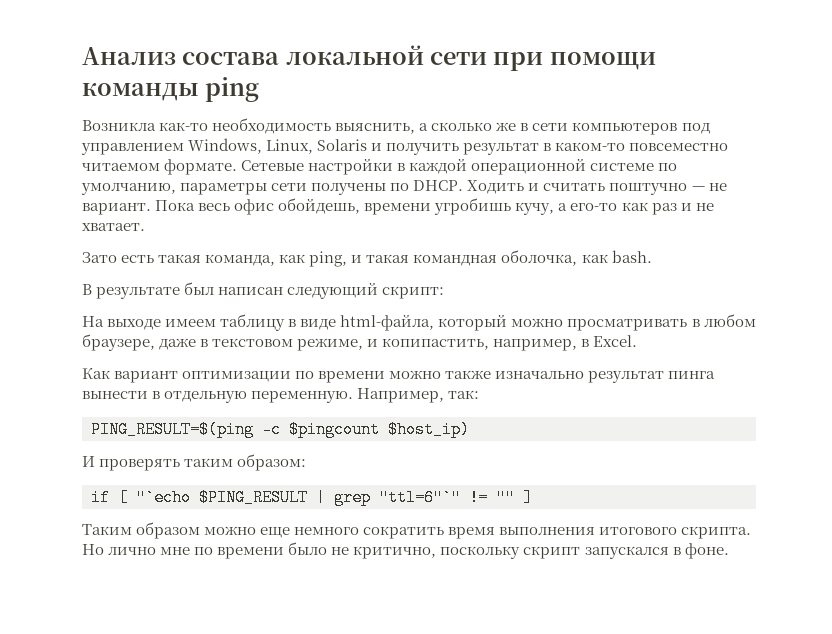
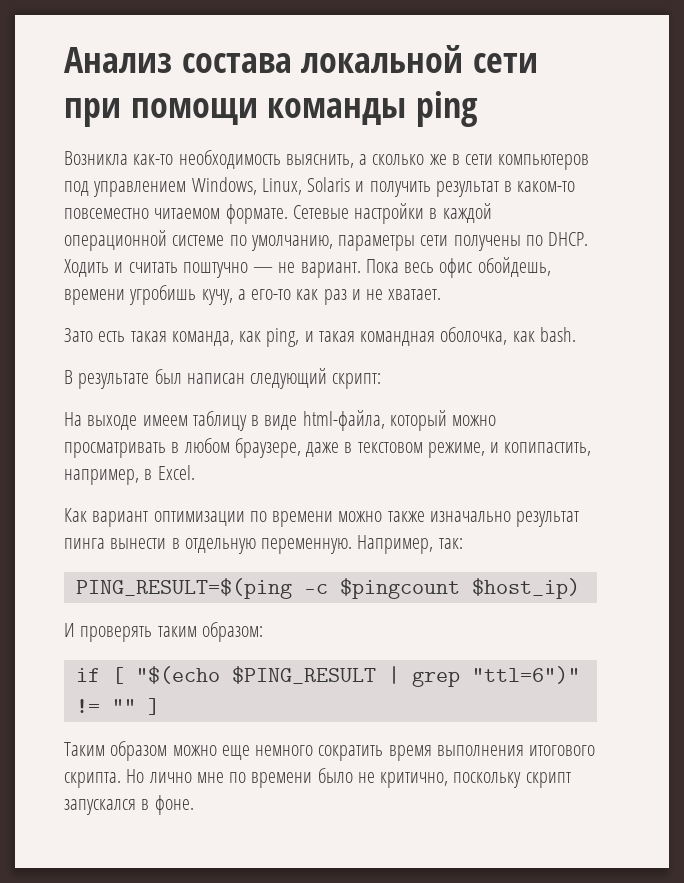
[136,489,191,506] "`echo -> [135,666,220,684] "$(echo
[379,489,461,506] "ttl=6"`" -> [471,666,580,684] "ttl=6")"

